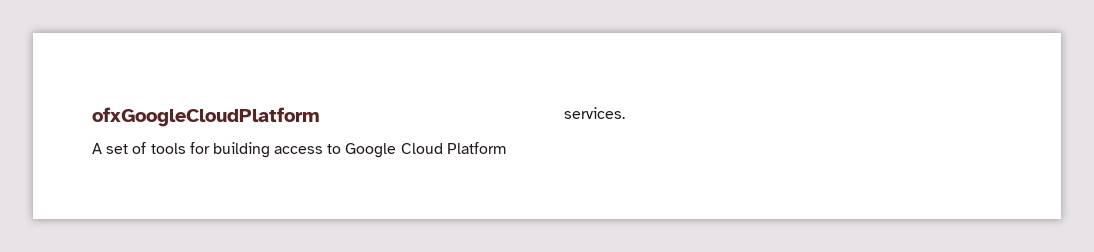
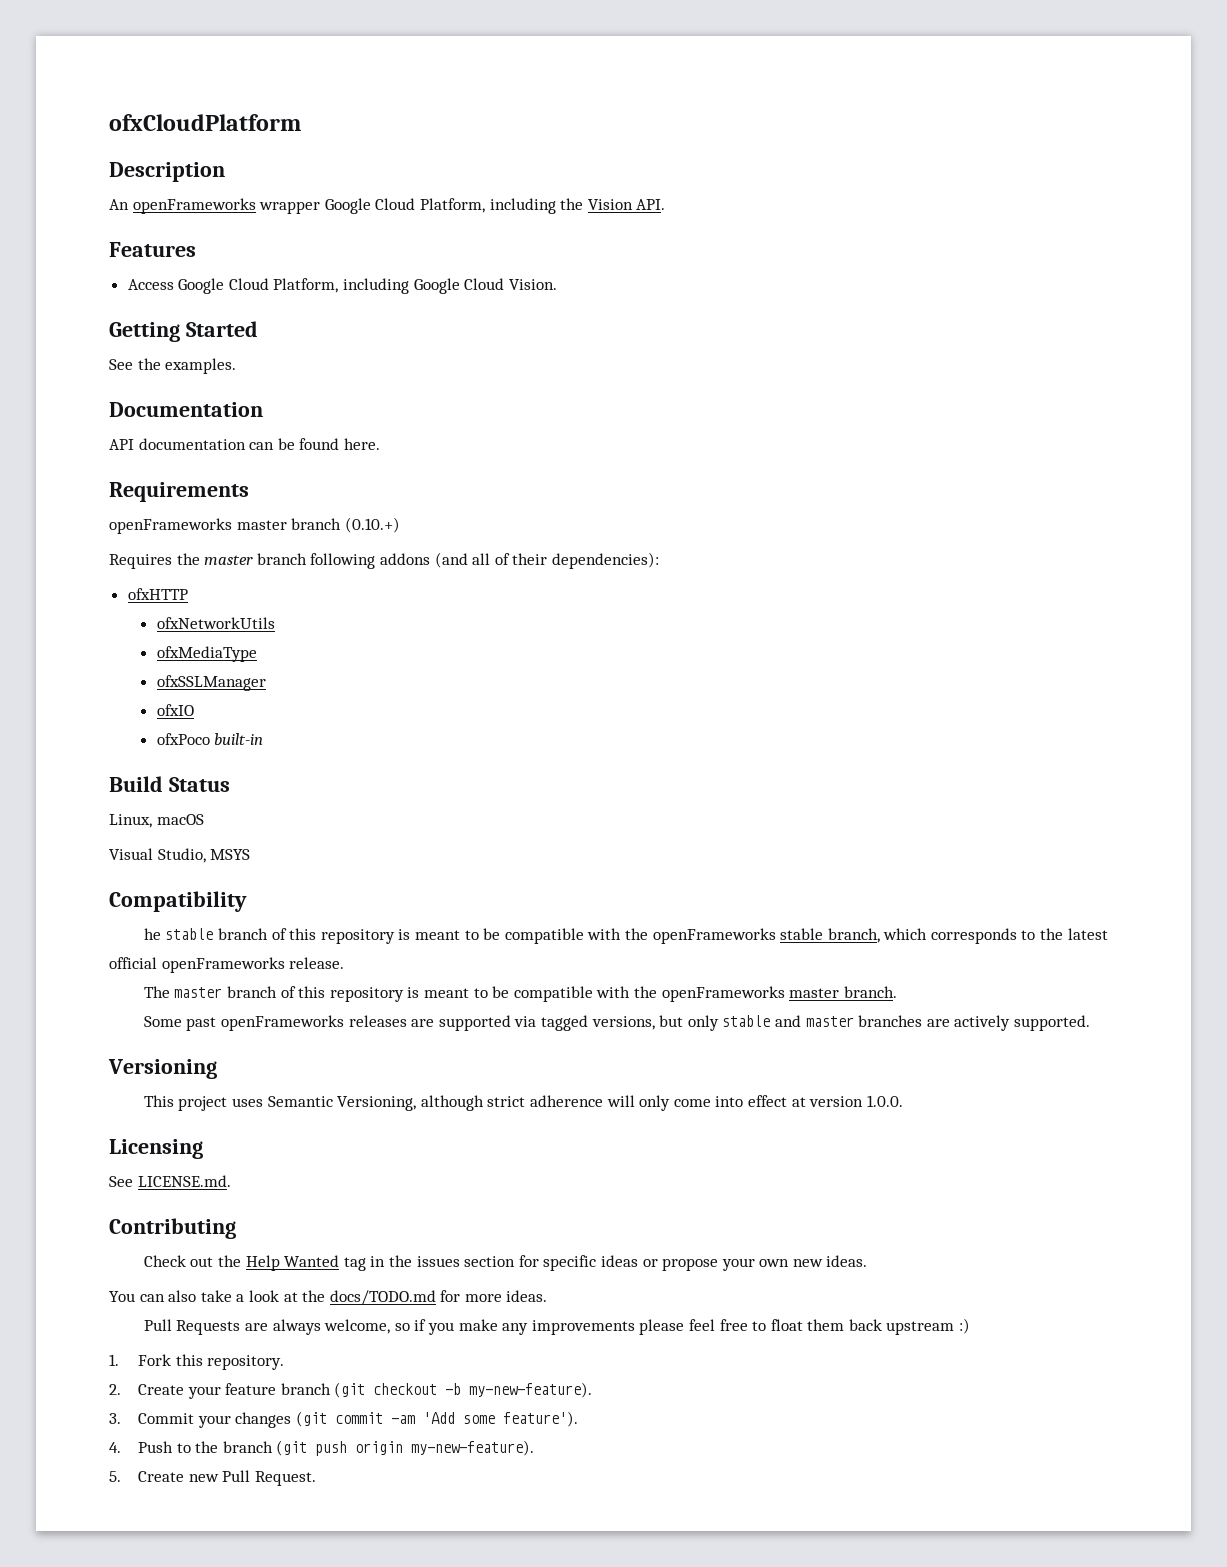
[92,107,320,127] [92,142,506,158] [564,107,625,119] ofxGoogleCloudPlatform // A set of tools for building access to Google Cloud Platform services. -> [109,114,301,131] [109,162,225,182] [109,198,666,214] [109,242,196,257] [127,278,557,294] [109,321,258,342] [109,358,237,374] [109,402,263,417] [109,438,380,450] [109,482,249,502] [109,517,400,534] [109,552,659,569] [127,588,188,600] [156,617,275,629] [156,646,257,662] [156,675,266,691] [156,704,194,716] [156,733,264,745] [109,776,230,792] [109,814,204,828] [109,848,251,863] [109,891,247,912] [143,928,1108,944] [109,957,345,973] [143,986,897,1002] [143,1015,1090,1031] [108,1059,217,1079] [143,1095,903,1111] [109,1139,203,1159] [109,1175,231,1187] [109,1218,236,1239] [143,1255,868,1271] [109,1290,548,1305] [143,1318,971,1335] [109,1354,285,1370] [109,1382,593,1399] [109,1411,578,1428] [109,1440,535,1456] [109,1470,316,1486] ofxCloudPlatform // Description // An openFrameworks wrapper Google Cloud Platform, including the Vision API. // Features // Access Google Cloud Platform, including Google Cloud Vision. // Getting Started // See the examples. // Documentation // API documentation can be found here. // Requirements // openFrameworks master branch (0.10.+) // Requires the master branch following addons (and all of their dependencies): // ofxHTTP // ofxNetworkUtils // ofxMediaType // ofxSSLManager // ofxIO // ofxPoco built-in // Build Status // Linux, macOS // Visual Studio, MSYS // Compatibility // he stable branch of this repository is meant to be compatible with the openFrameworks stable branch, which corresponds to the latest official openFrameworks release. // The master branch of this repository is meant to be compatible with the openFrameworks master branch. // Some past openFrameworks releases are supported via tagged versions, but only stable and master branches are actively supported. // Versioning // This project uses Semantic Versioning, although strict adherence will only come into effect at version 1.0.0. // Licensing // See LICENSE.md. // Contributing // Check out the Help Wanted tag in the issues section for specific ideas or propose your own new ideas. // You can also take a look at the docs/TODO.md for more ideas. // Pull Requests are always welcome, so if you make any improvements please feel free to float them back upstream :) // 1. Fork this repository. // 2. Create your feature branch (git checkout -b my-new-feature). // 3. Commit your changes (git commit -am 'Add some feature'). // 4. Push to the branch (git push origin my-new-feature). // 5. Create new Pull Request.

